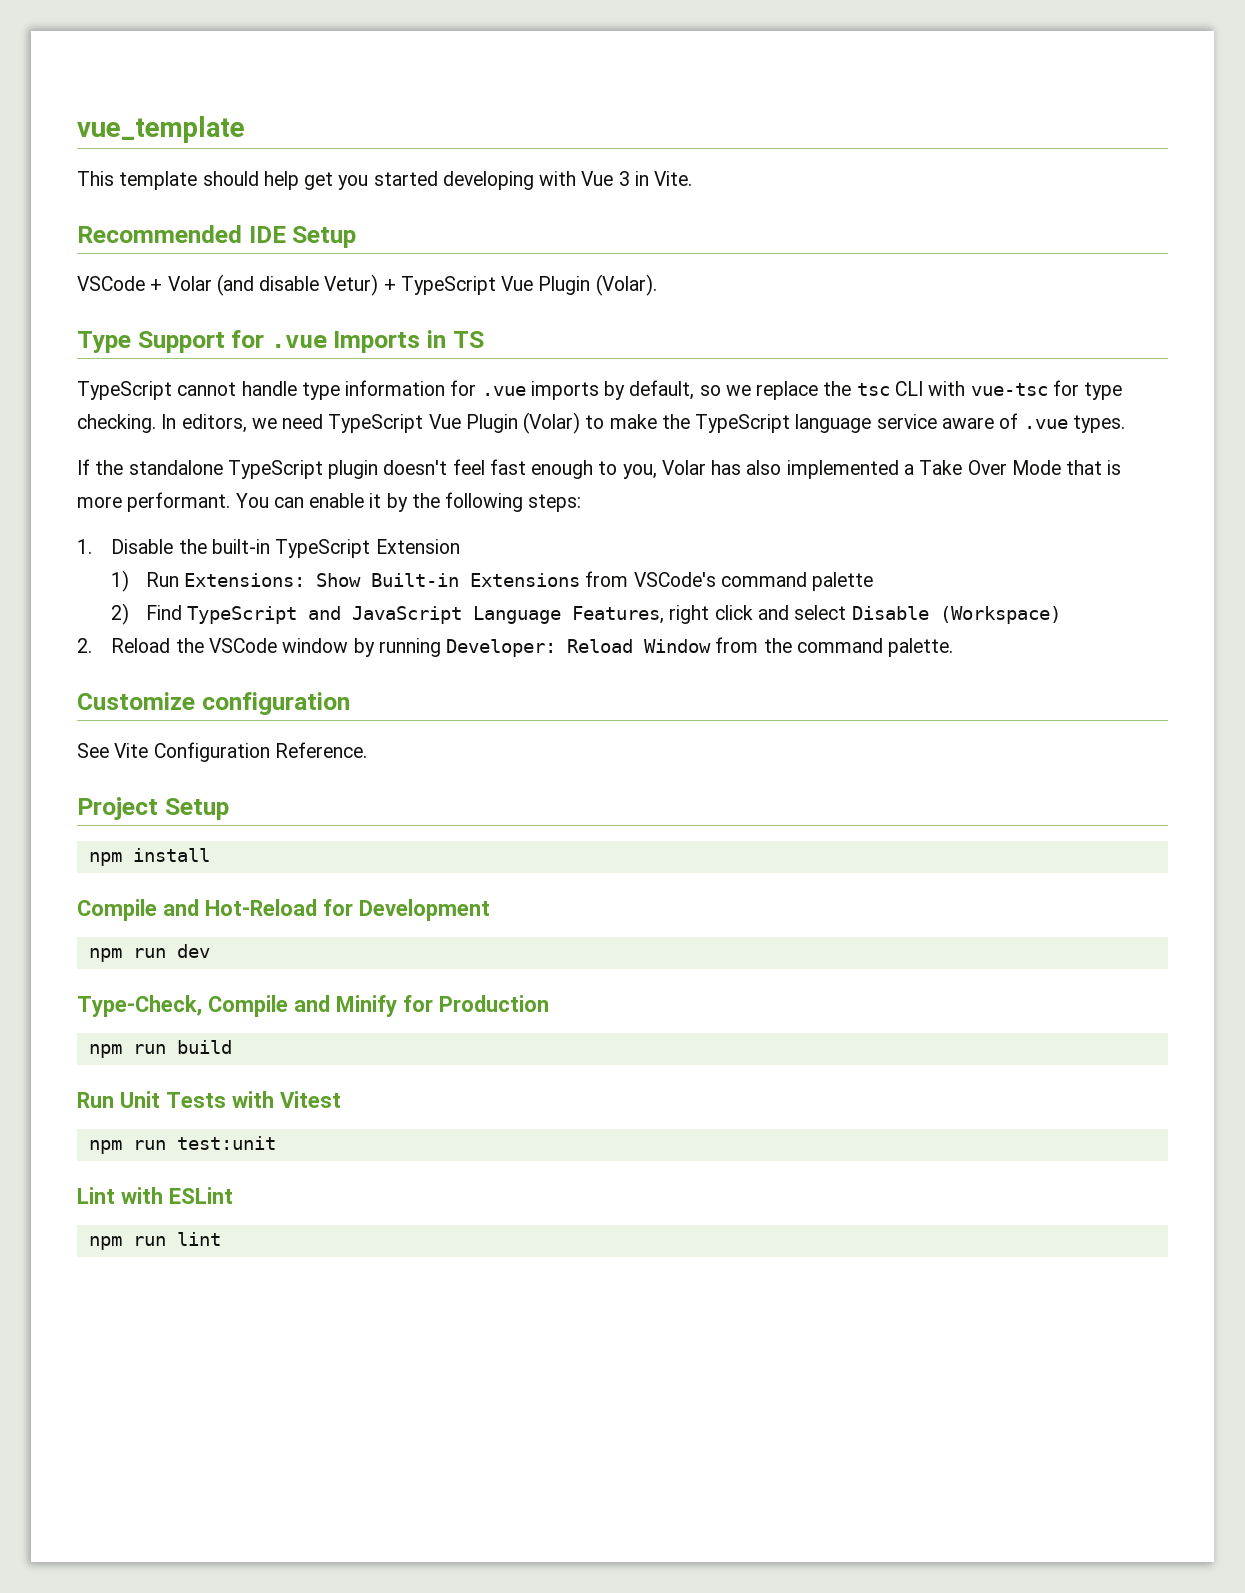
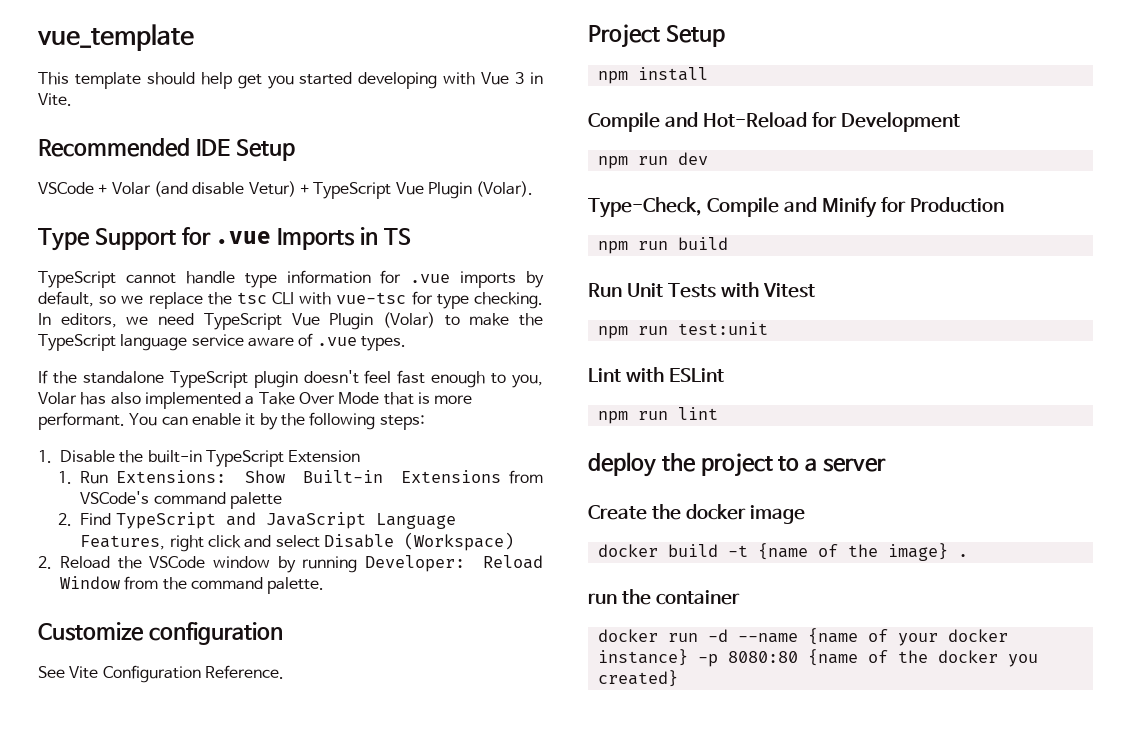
[111,570,130,592] 1) -> [58,471,73,484] 1.
[111,603,130,625] 2) -> [58,513,73,526] 2.
(221, 1239) none -> [588,452,887,477] [588,504,805,524] [597,543,968,561] [588,589,740,605] [597,628,1008,646] [597,649,1038,667] [597,670,678,687] // deploy the project to a server // Create the docker image // docker build -t {name of the image} . // run the container // docker run -d --name {name of your docker instance} -p 8080:80 {name of the docker you created}

